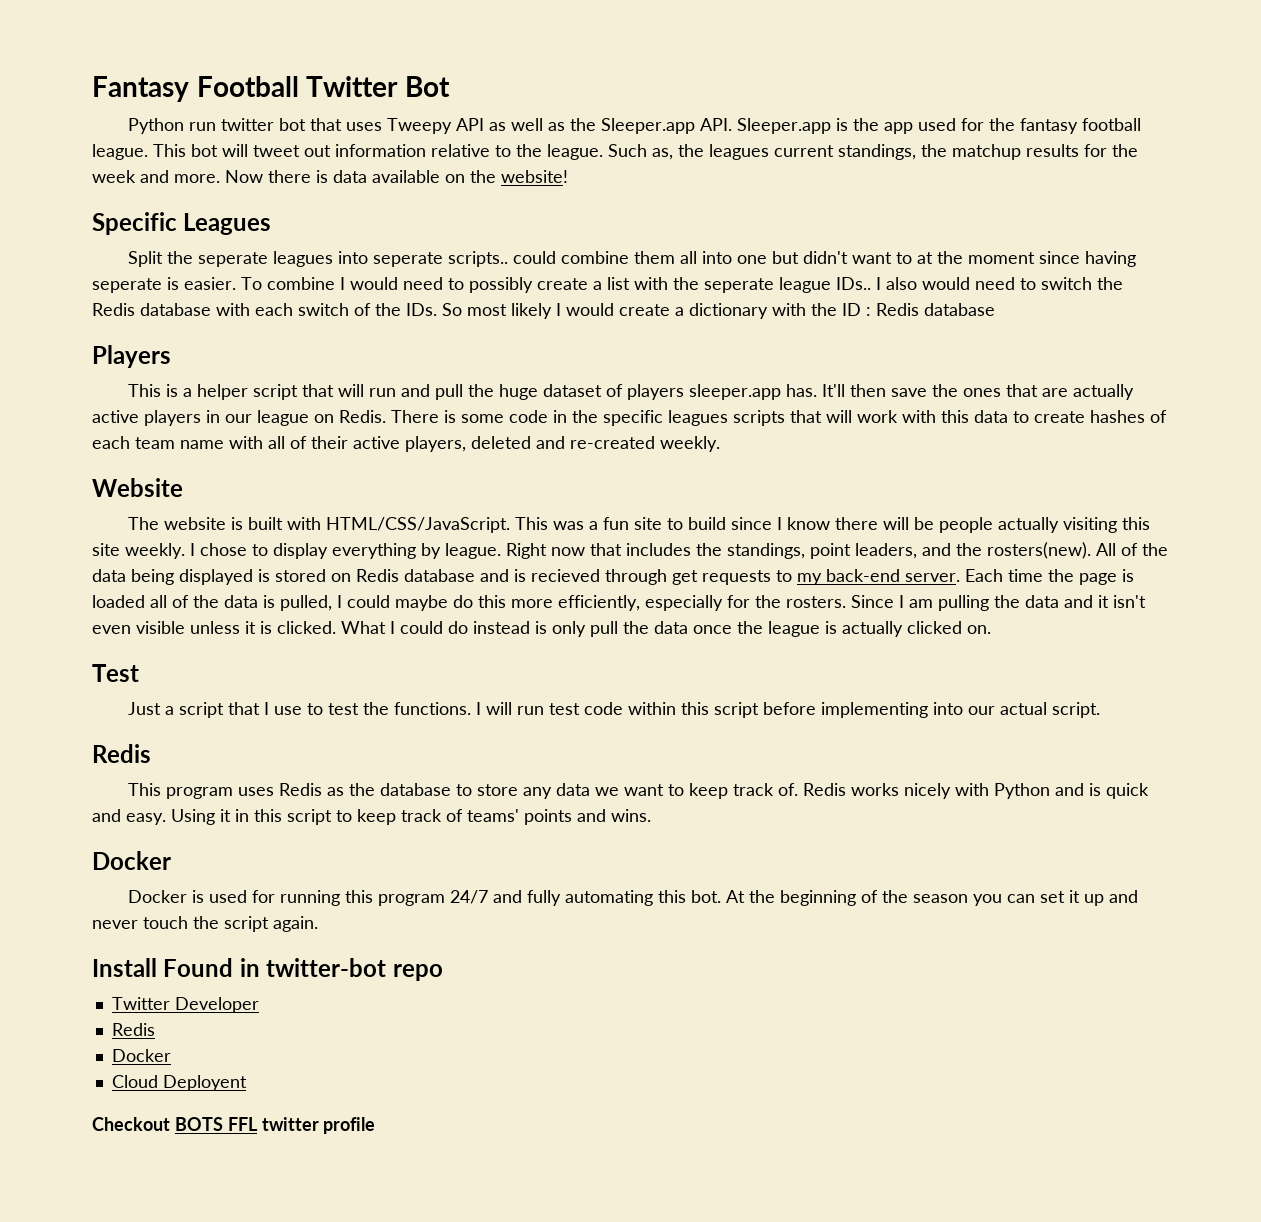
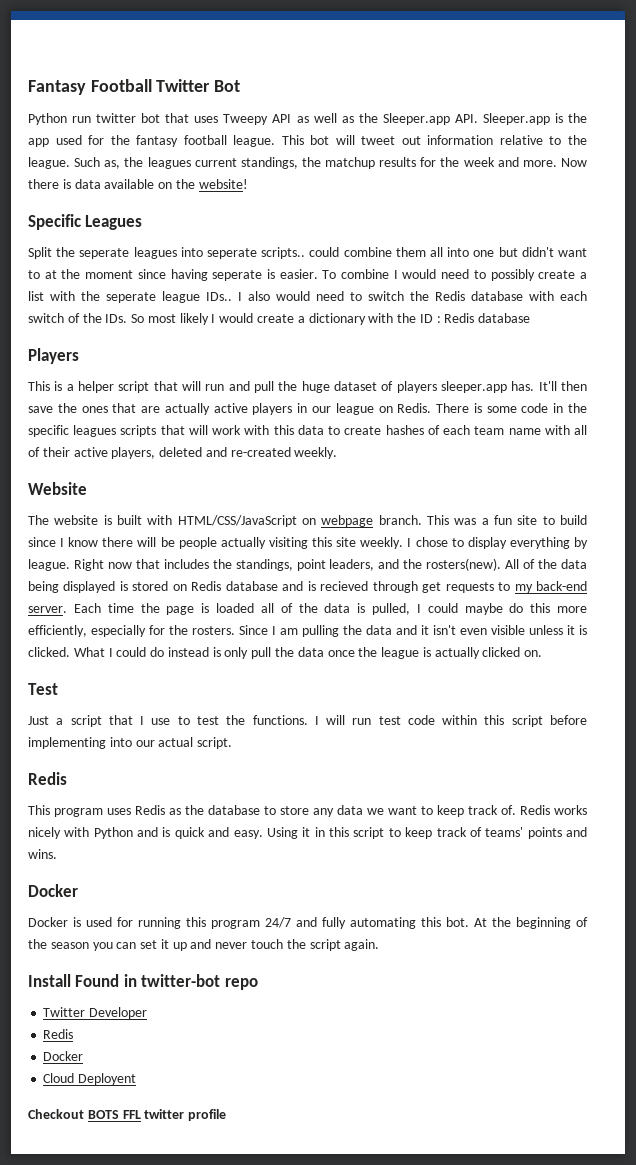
[325,517,510,533] HTML/CSS/JavaScript. -> [177,515,422,527] HTML/CSS/JavaScript on webpage branch.

